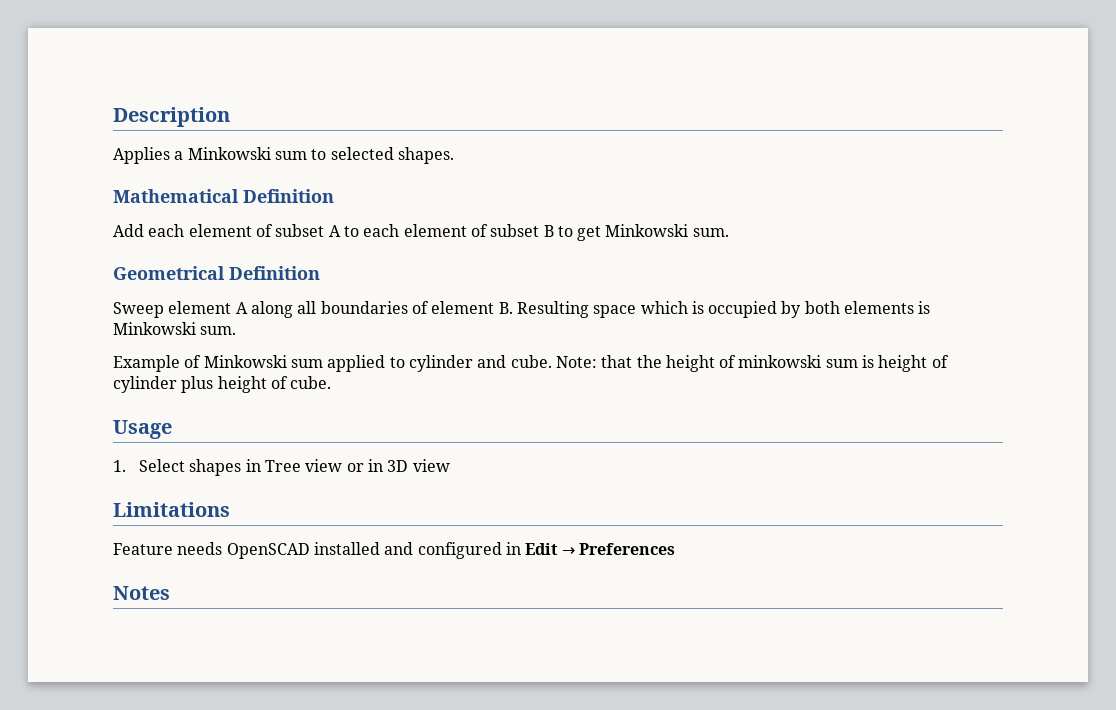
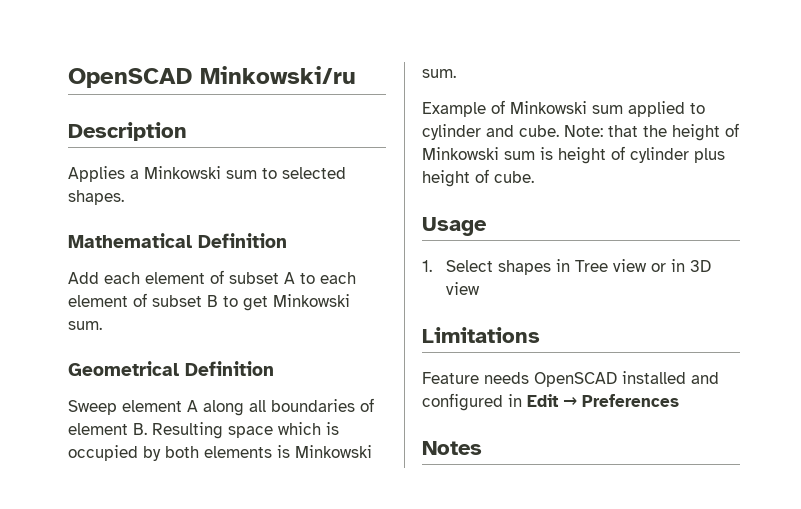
(113, 117) none -> [68,66,356,88] OpenSCAD Minkowski/ru //
[738,355,822,368] minkowski -> [422,147,499,160] Minkowski

